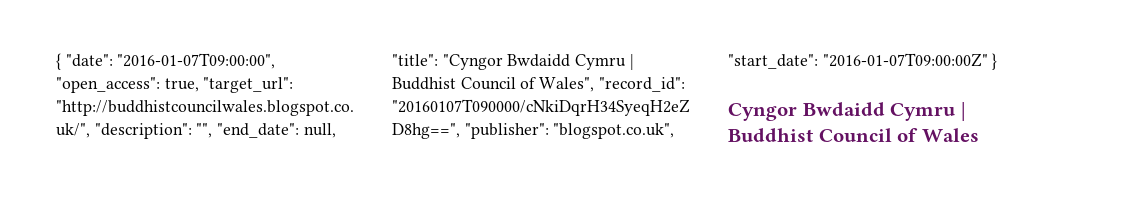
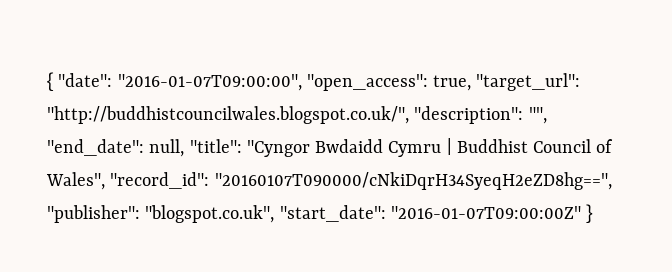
[728,102,966,121] [728,128,979,142] // Cyngor Bwdaidd Cymru | Buddhist Council of Wales -> (594, 213) none

